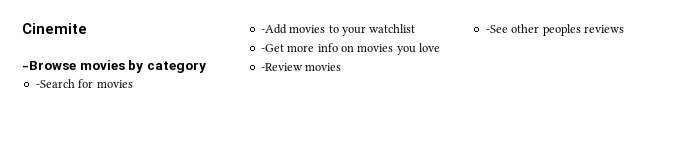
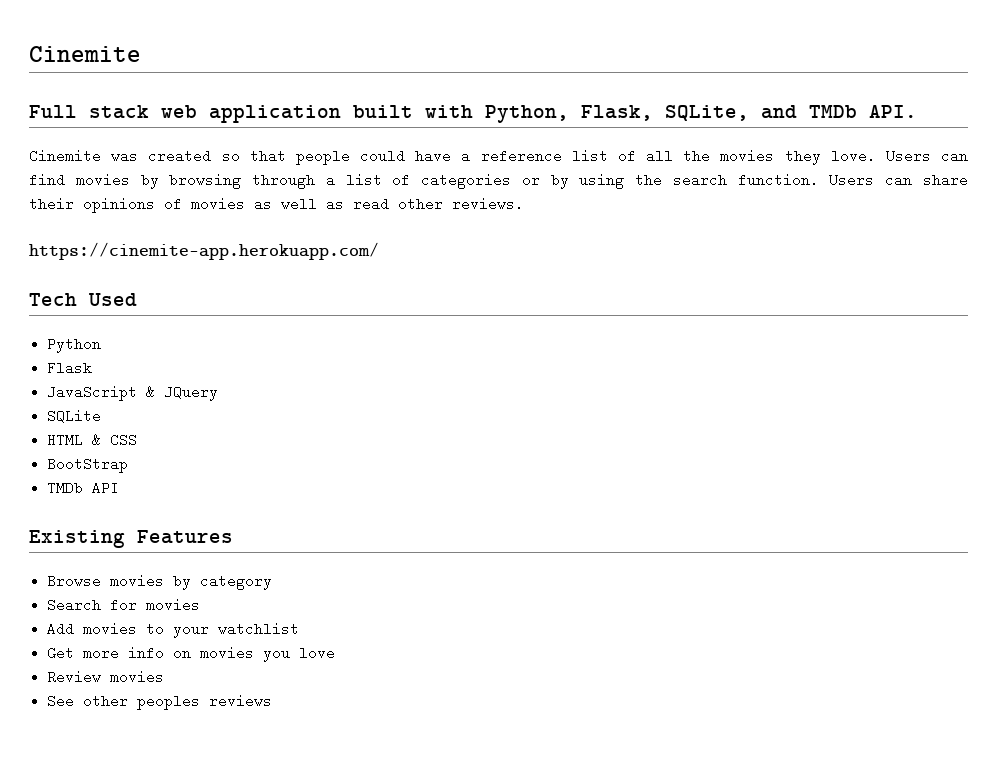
[22,61,76,70] -Browse -> [29,105,917,123] [29,149,968,165] [29,173,968,189] [29,197,524,213] [29,242,379,260] [29,293,137,306] [47,337,102,353] [47,361,93,375] [47,385,219,401] [47,409,102,423] [47,433,138,447] [47,457,129,473] [47,481,120,495] [29,530,233,548] [47,574,102,588] Full stack web application built with Python, Flask, SQLite, and TMDb API. // Cinemite was created so that people could have a reference list of all the movies they love. Users can find movies by browsing through a list of categories or by using the search function. Users can share their opinions of movies as well as read other reviews. // https://cinemite-app.herokuapp.com/ // Tech Used // Python // Flask // JavaScript & JQuery // SQLite // HTML & CSS // BootStrap // TMDb API // Existing Features // Browse
[35,79,75,88] -Search -> [47,598,102,612] Search
[260,24,287,34] -Add -> [47,622,75,636] Add
[260,44,284,52] -Get -> [47,646,75,660] Get
[260,63,342,71] [485,25,508,33] -Review movies // -See -> [47,670,165,684] [47,694,75,708] Review movies // See

